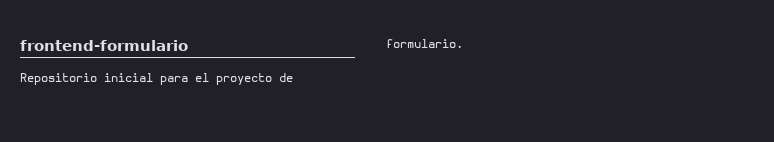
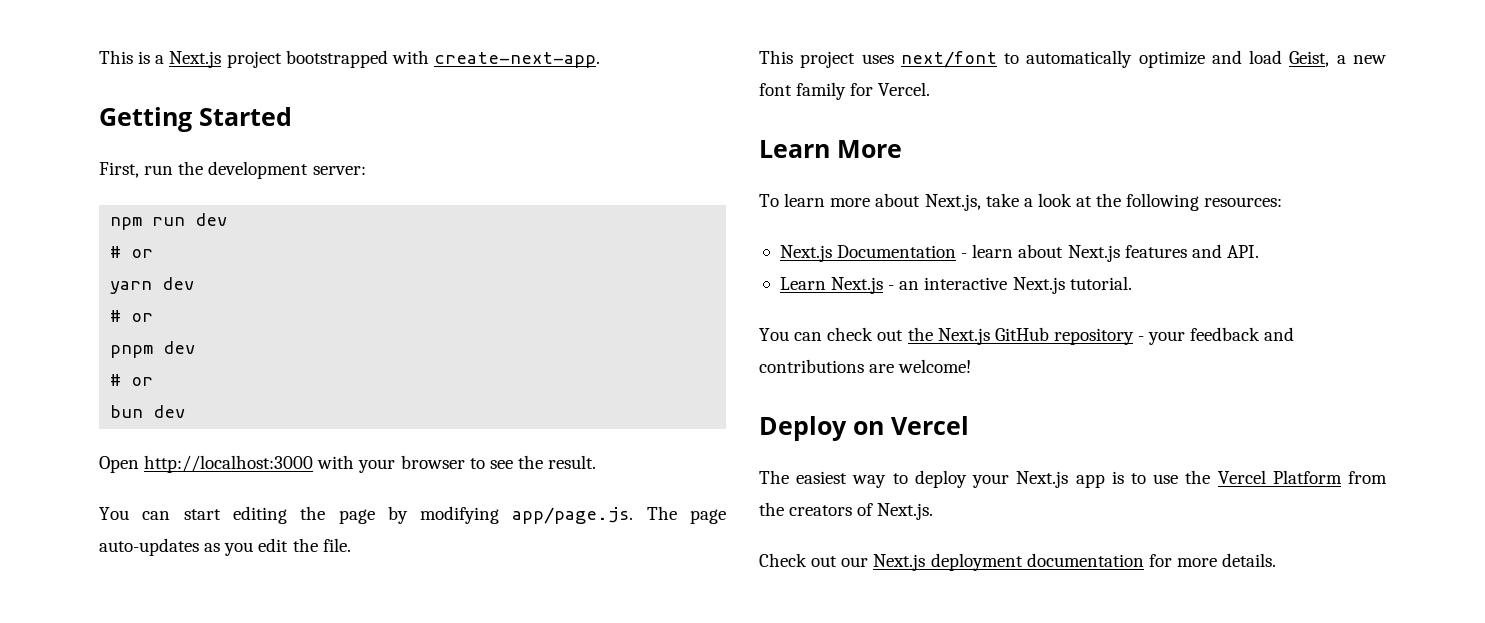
[20,40,188,51] [20,73,293,85] [386,39,463,48] frontend-formulario // Repositorio inicial para el proyecto de formulario. -> [99,50,600,68] [99,107,292,132] [99,161,366,179] [110,213,228,230] [110,246,154,258] [110,277,195,294] [110,310,154,322] [110,341,196,358] [110,374,154,386] [110,405,186,418] [99,455,597,473] [99,506,726,524] [99,538,351,556] [759,50,1386,68] [759,82,931,100] [759,140,902,158] [759,193,1283,211] [779,244,1259,262] [779,276,1132,294] [759,327,1295,345] [759,359,972,373] [759,416,969,441] [759,470,1387,488] [759,502,934,520] [759,553,1277,571] This is a Next.js project bootstrapped with create-next-app. // Getting Started // First, run the development server: // npm run dev // # or // yarn dev // # or // pnpm dev // # or // bun dev // Open http://localhost:3000 with your browser to see the result. // You can start editing the page by modifying app/page.js. The page auto-updates as you edit the file. // This project uses next/font to automatically optimize and load Geist, a new font family for Vercel. // Learn More // To learn more about Next.js, take a look at the following resources: // Next.js Documentation - learn about Next.js features and API. // Learn Next.js - an interactive Next.js tutorial. // You can check out the Next.js GitHub repository - your feedback and contributions are welcome! // Deploy on Vercel // The easiest way to deploy your Next.js app is to use the Vercel Platform from the creators of Next.js. // Check out our Next.js deployment documentation for more details.

